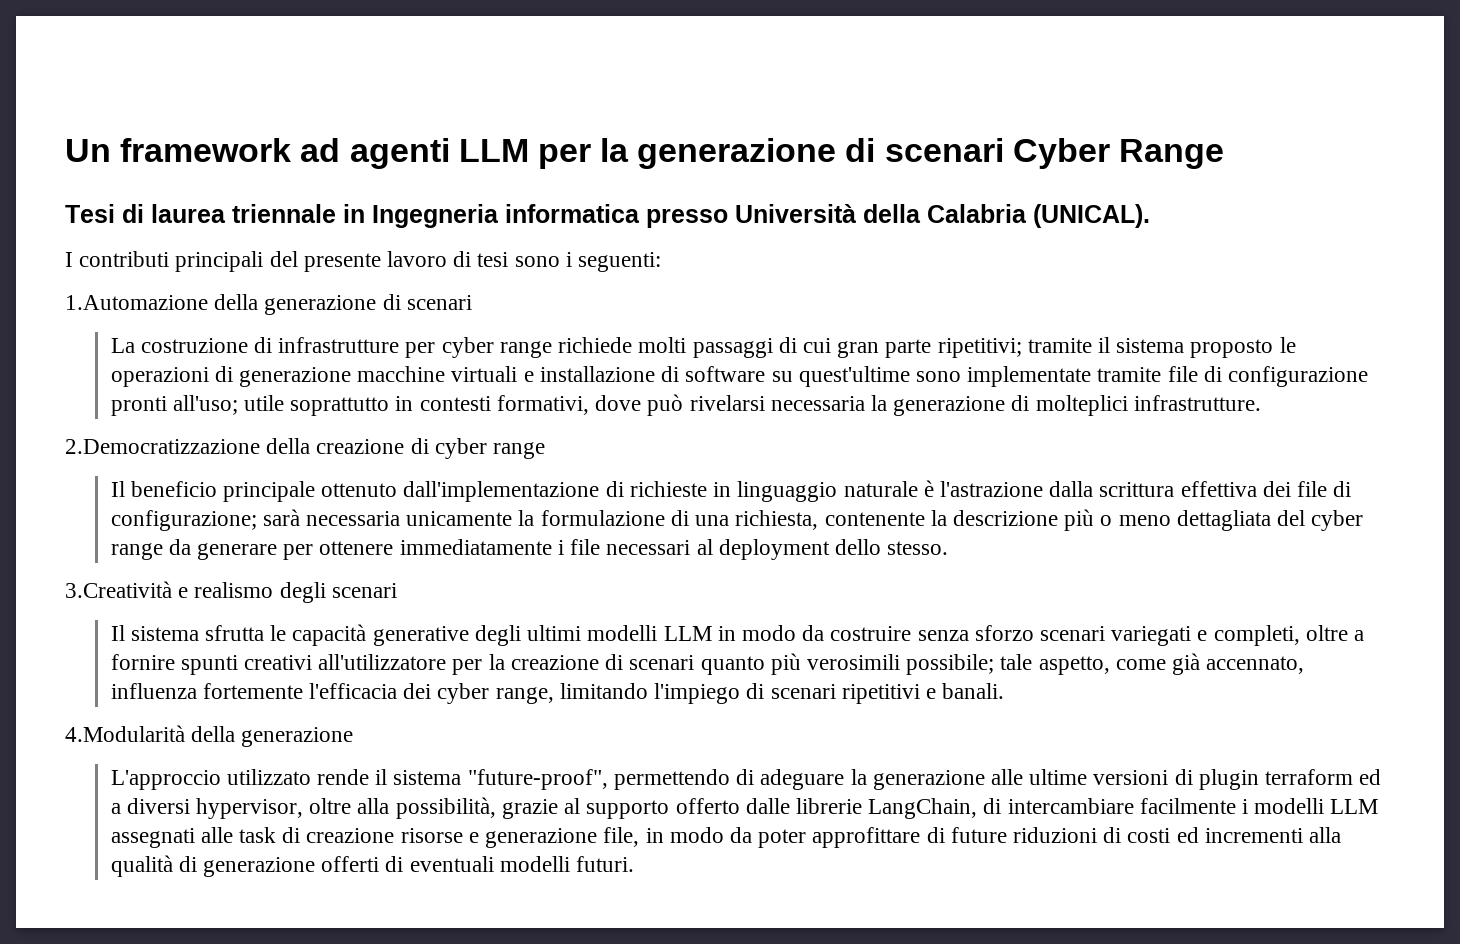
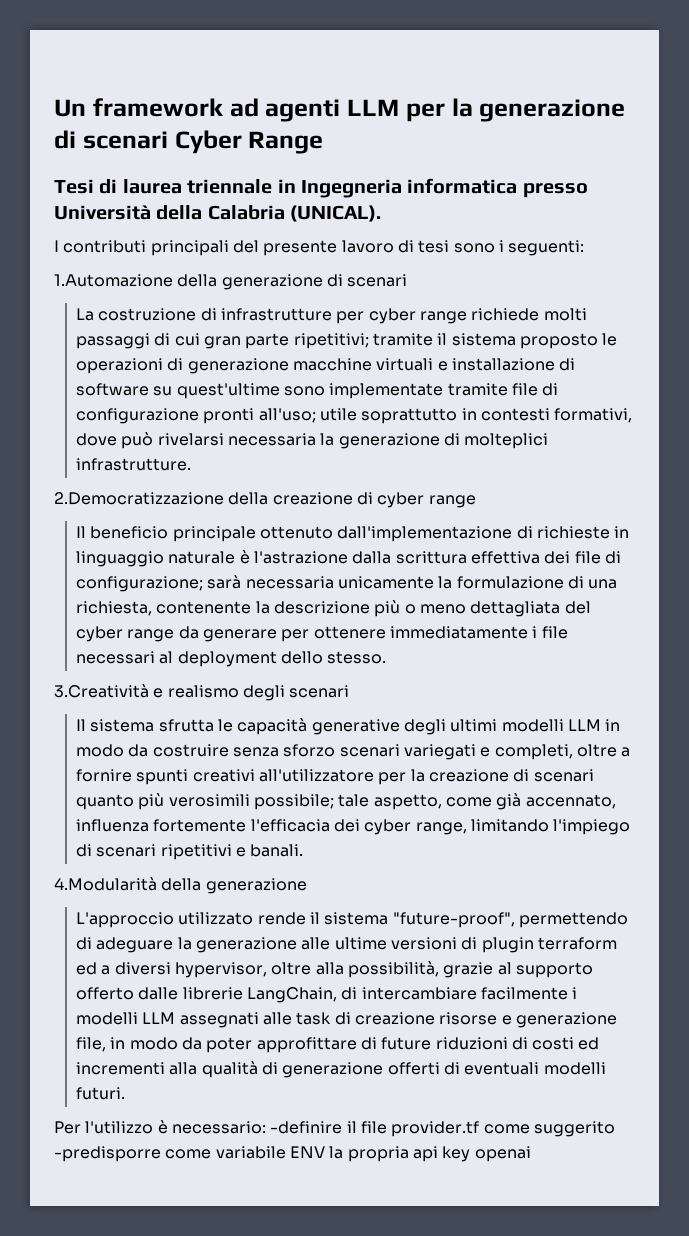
(635, 864) none -> [54,1120,615,1137] [54,1146,531,1162] // Per l'utilizzo è necessario: -definire il file provider.tf come suggerito -predisporre come variabile ENV la propria api key openai

